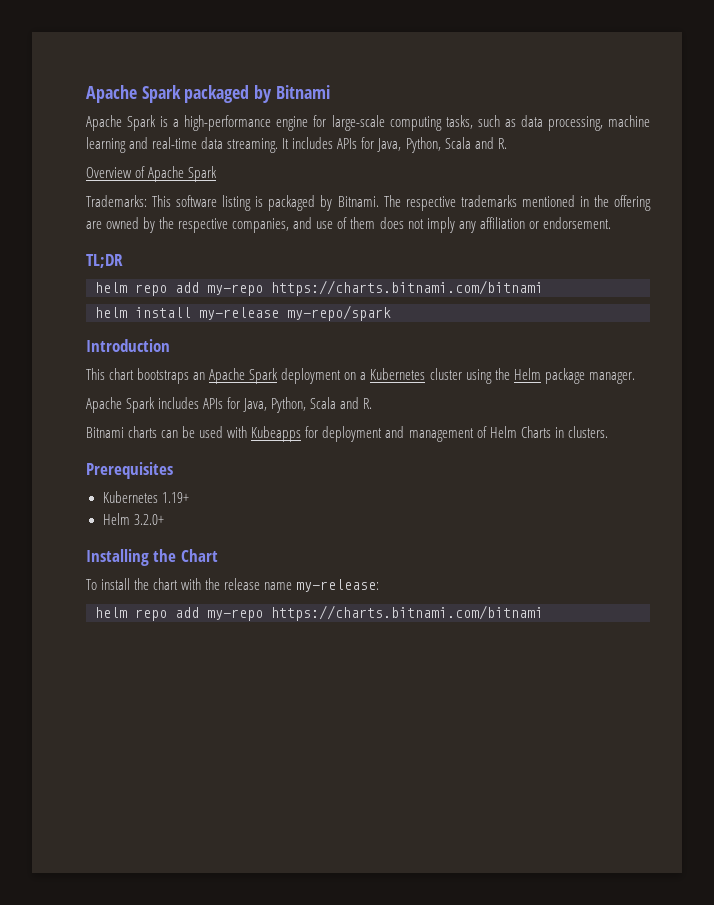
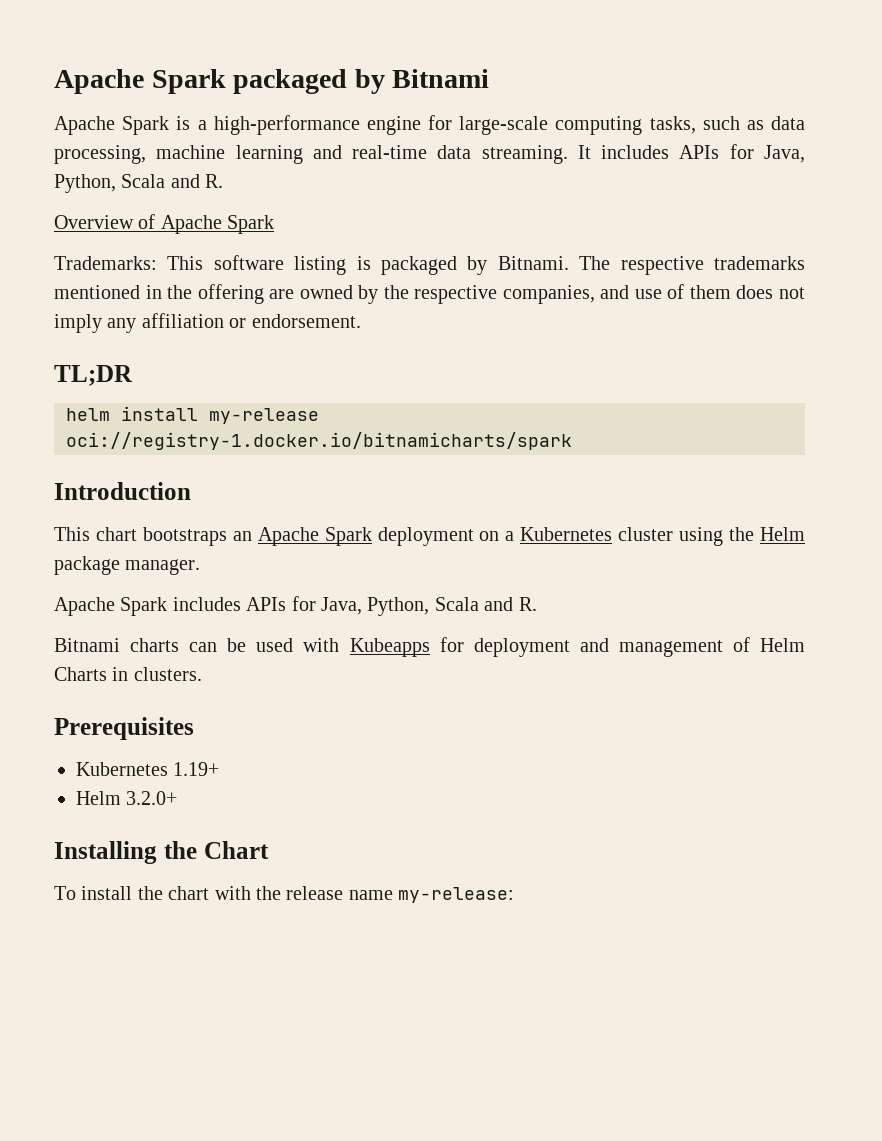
[95,280,543,296] // helm repo add my-repo https://charts.bitnami.com/bitnami -> (133, 375) none
[287,305,391,321] my-repo/spark -> [66,432,572,450] oci://registry-1.docker.io/bitnamicharts/spark
[95,605,543,621] // helm repo add my-repo https://charts.bitnami.com/bitnami -> (515, 895) none

